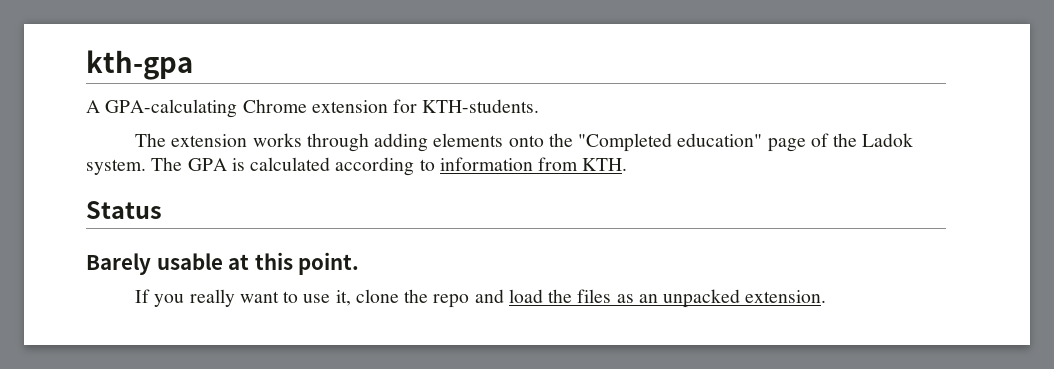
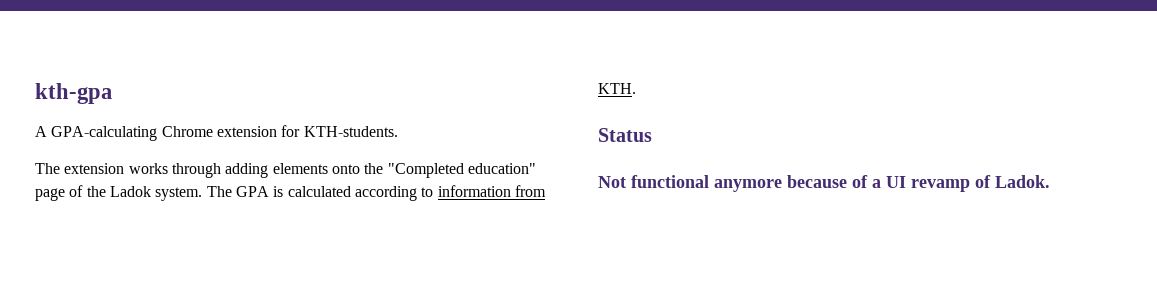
[86,252,360,275] [134,289,827,308] Barely usable at this point. // If you really want to use it, clone the repo and load the files as an unpacked extension. -> [598,175,1050,192] Not functional anymore because of a UI revamp of Ladok.

